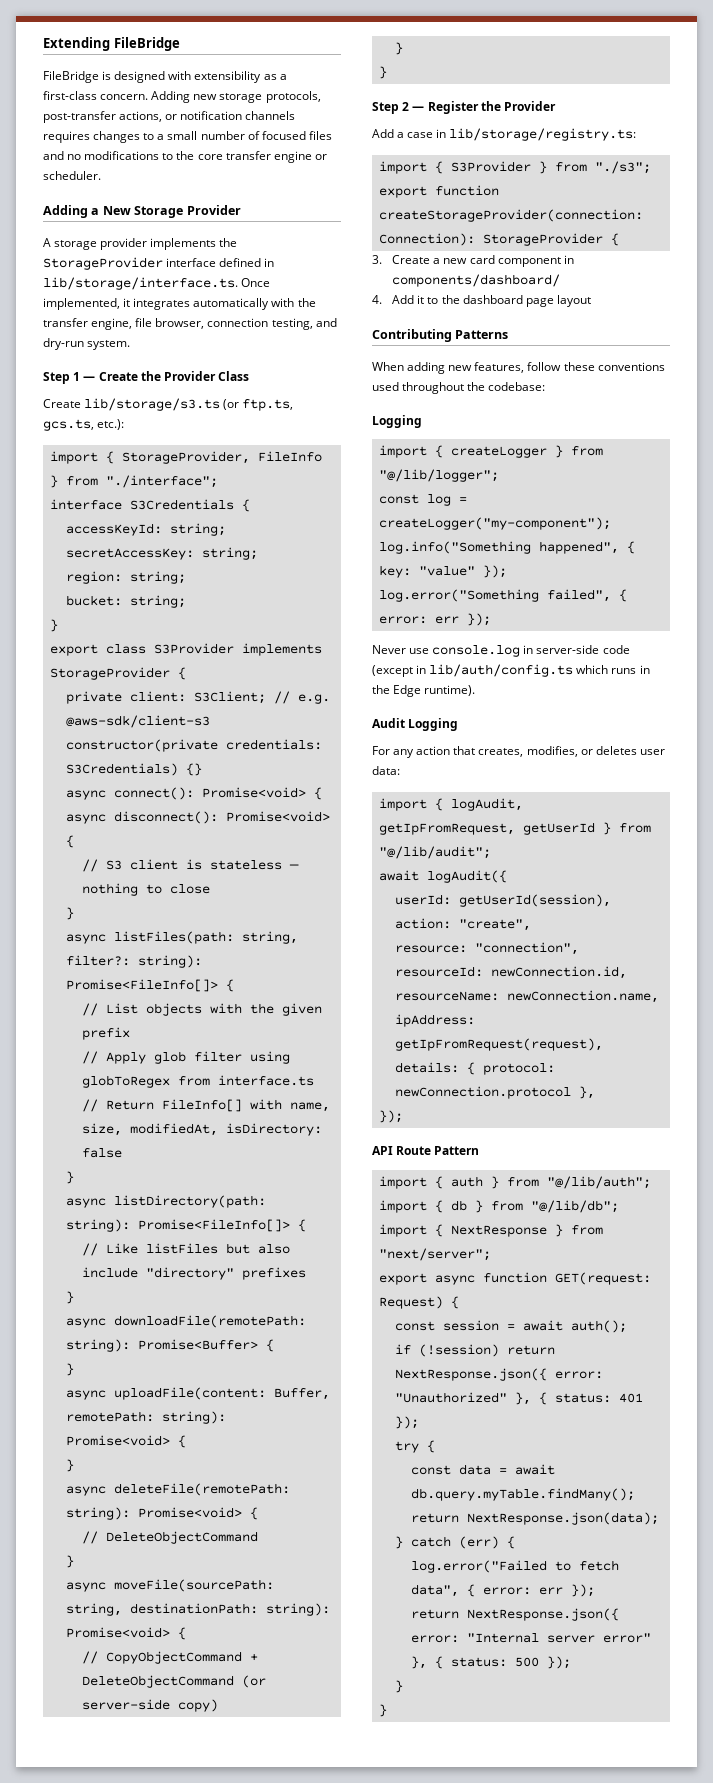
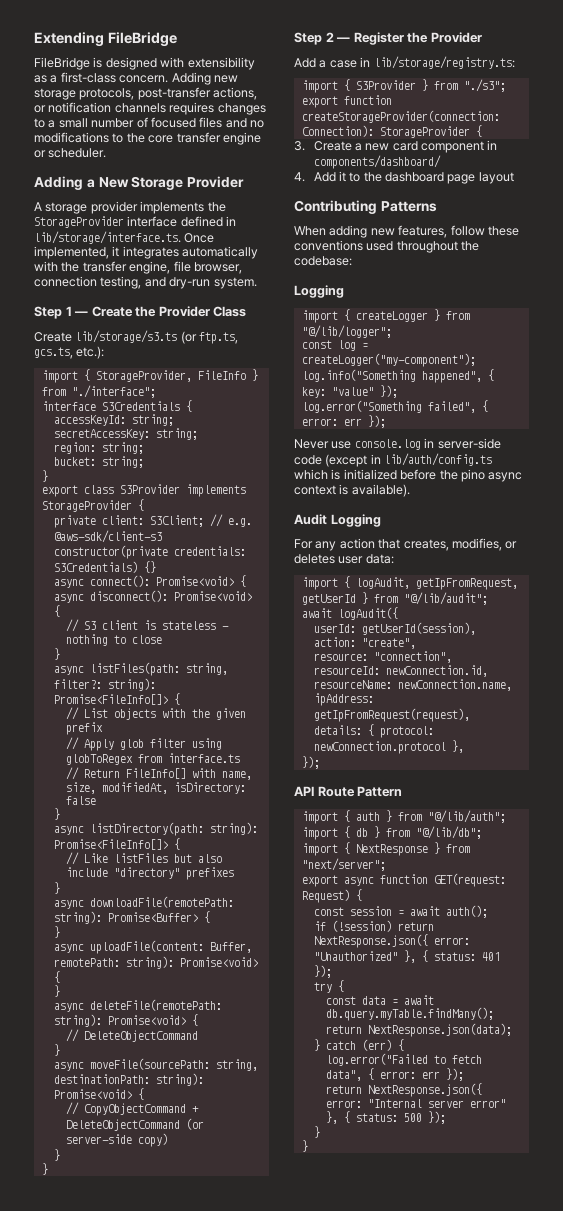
[611,665,650,674] [372,685,476,697] runs in the Edge runtime). -> [331,469,523,482] [294,484,410,497] is initialized before the pino async context is available).

